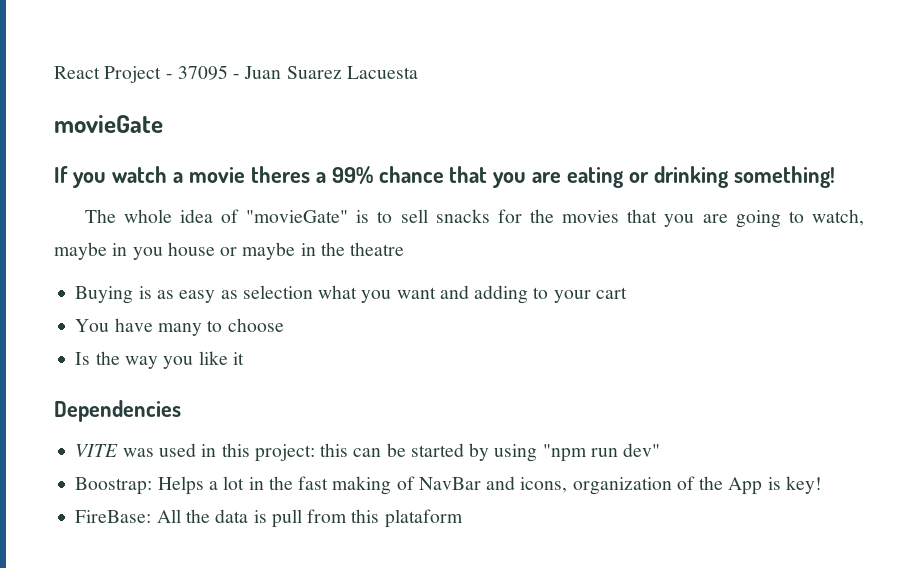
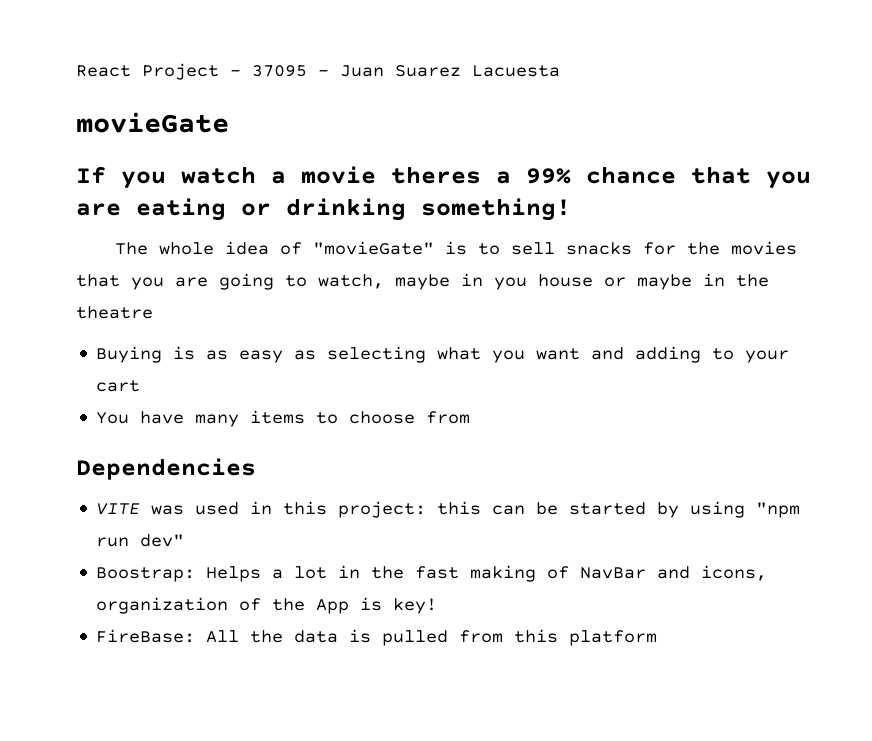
[242,285,313,299] selection -> [327,346,427,363] selecting
(202, 329) none -> [250,410,306,424] items
[75,351,244,369] // Is the way you like it -> [426,411,471,424] from
[271,509,302,528] pull -> [382,630,449,646] pulled
[384,509,463,528] plataform -> [569,630,658,646] platform

